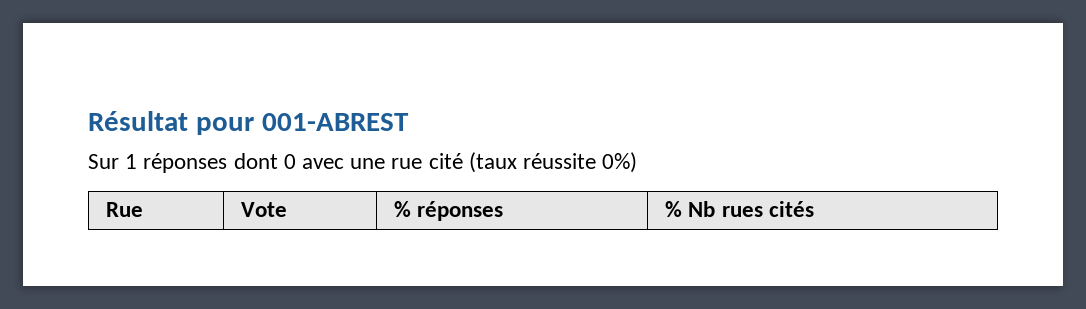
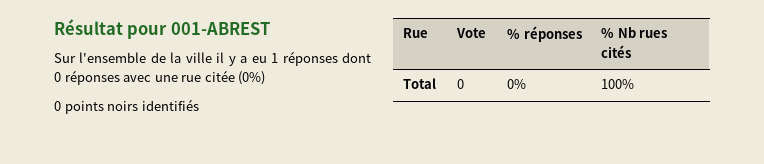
(119, 161) none -> [79,52,267,66] l'ensemble de la ville il y a eu
(296, 161) none -> [64,70,120,85] réponses
[428,152,638,173] cité (taux réussite 0%) -> [204,70,266,85] [54,99,199,114] citée (0%) // 0 points noirs identifiés
(814, 209) none -> [403,78,437,89] [457,79,465,89] [507,79,527,89] [601,79,635,89] // Total | 0 | 0% | 100%

